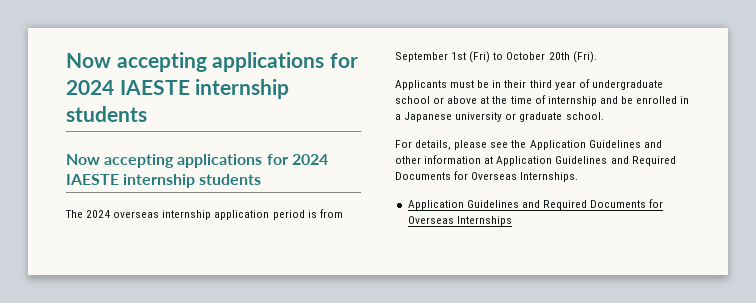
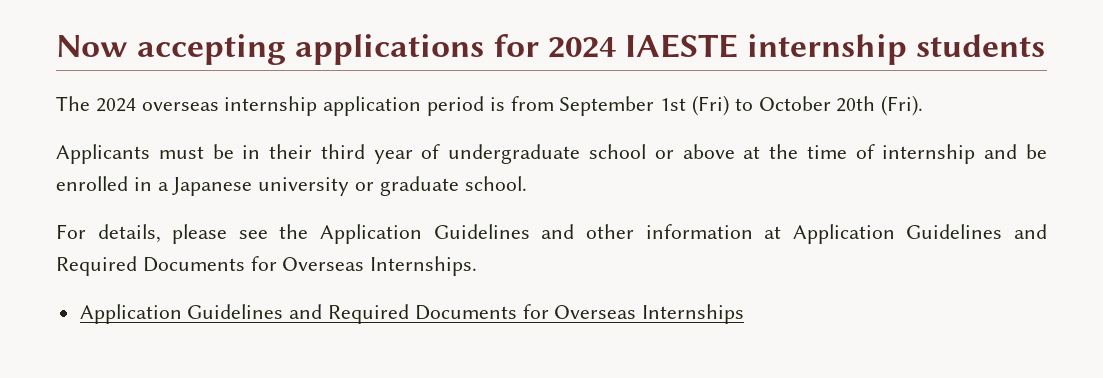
[66,52,358,72] [66,79,290,99] [66,106,147,122] [66,154,328,168] [66,174,262,188] Now accepting applications for 2024 IAESTE internship students // Now accepting applications for 2024 IAESTE internship students -> [56,34,1046,65] Now accepting applications for 2024 IAESTE internship students

